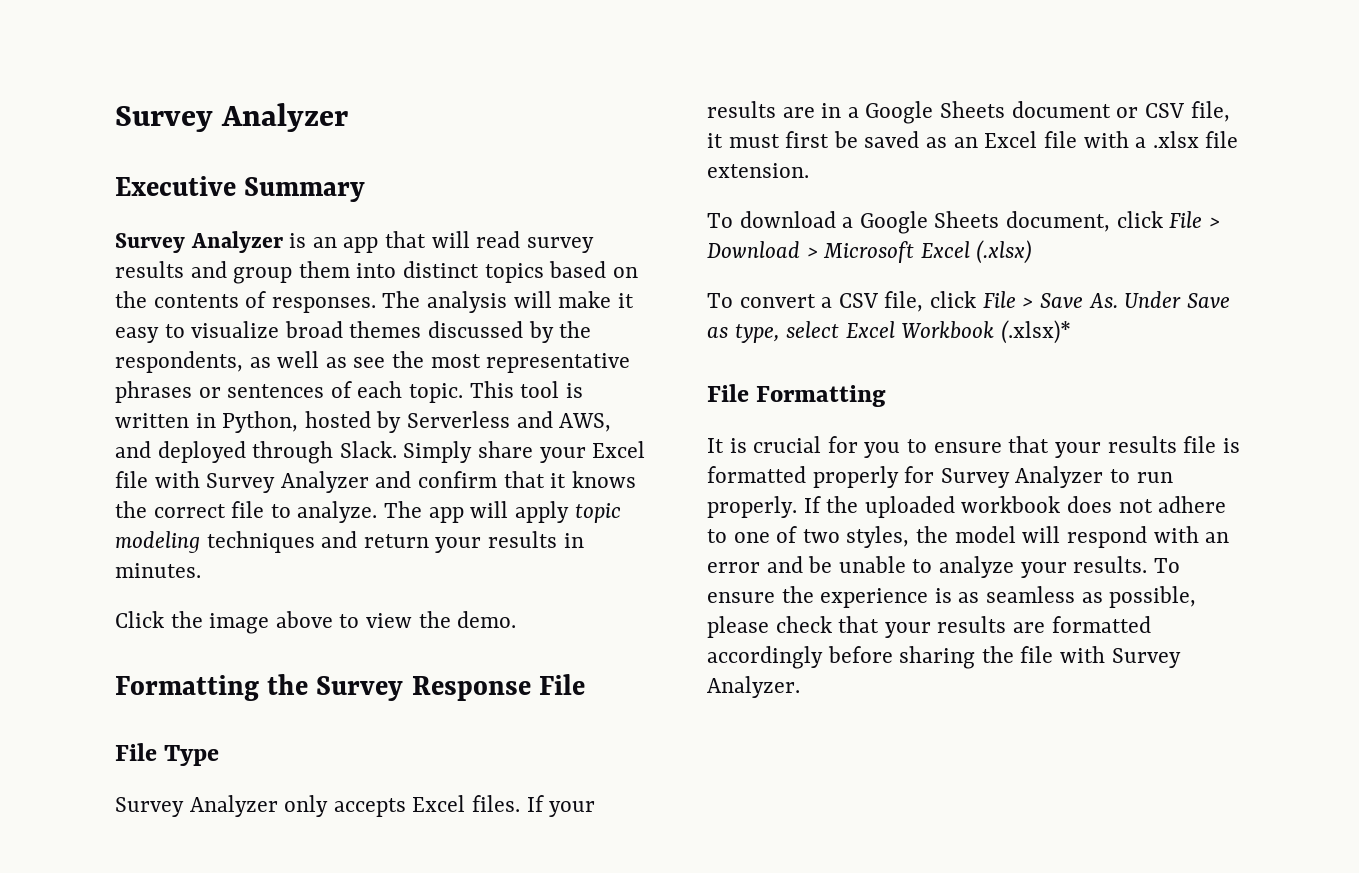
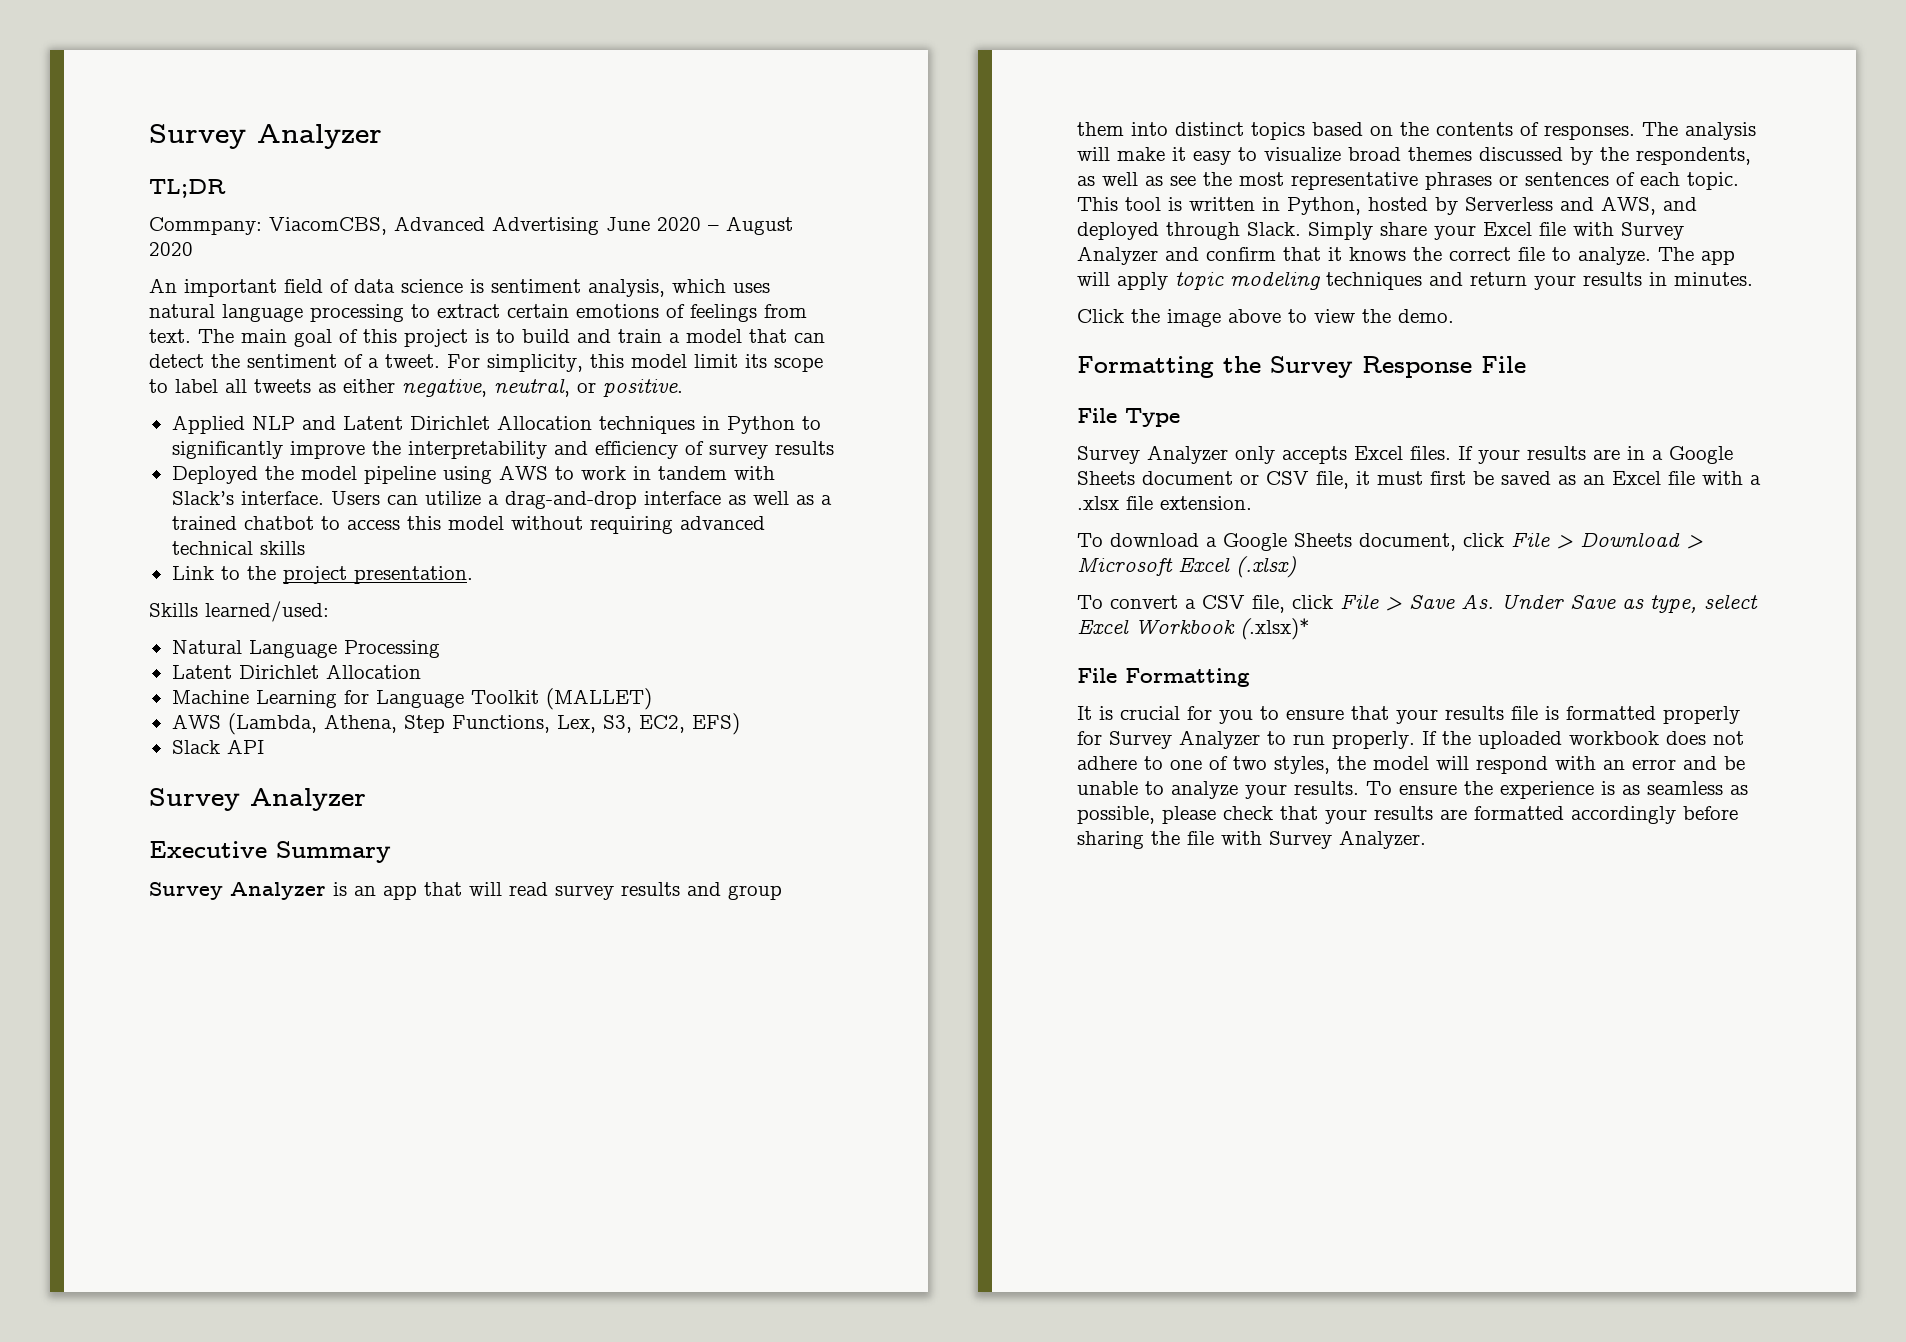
[115,103,349,132] Survey Analyzer -> [149,124,382,149] [149,179,226,198] [149,216,793,235] [149,242,193,256] [149,278,770,297] [149,304,807,322] [149,329,825,347] [149,354,823,372] [149,378,683,397] [171,415,821,434] [171,441,834,459] [171,465,775,484] [171,491,832,509] [171,516,765,534] [171,541,305,555] [171,566,473,584] [149,601,329,622] [171,640,440,658] [171,664,421,679] [171,688,652,710] [171,713,740,735] [171,739,264,754] [149,788,366,811] Survey Analyzer // TL;DR // Commpany: ViacomCBS, Advanced Advertising June 2020 – August 2020 // An important field of data science is sentiment analysis, which uses natural language processing to extract certain emotions of feelings from text. The main goal of this project is to build and train a model that can detect the sentiment of a tweet. For simplicity, this model limit its scope to label all tweets as either negative, neutral, or positive. // Applied NLP and Latent Dirichlet Allocation techniques in Python to significantly improve the interpretability and efficiency of survey results // Deployed the model pipeline using AWS to work in tandem with Slack’s interface. Users can utilize a drag-and-drop interface as well as a trained chatbot to access this model without requiring advanced technical skills // Link to the project presentation. // Skills learned/used: // Natural Language Processing // Latent Dirichlet Allocation // Machine Learning for Language Toolkit (MALLET) // AWS (Lambda, Athena, Step Functions, Lex, S3, EC2, EFS) // Slack API // Survey Analyzer

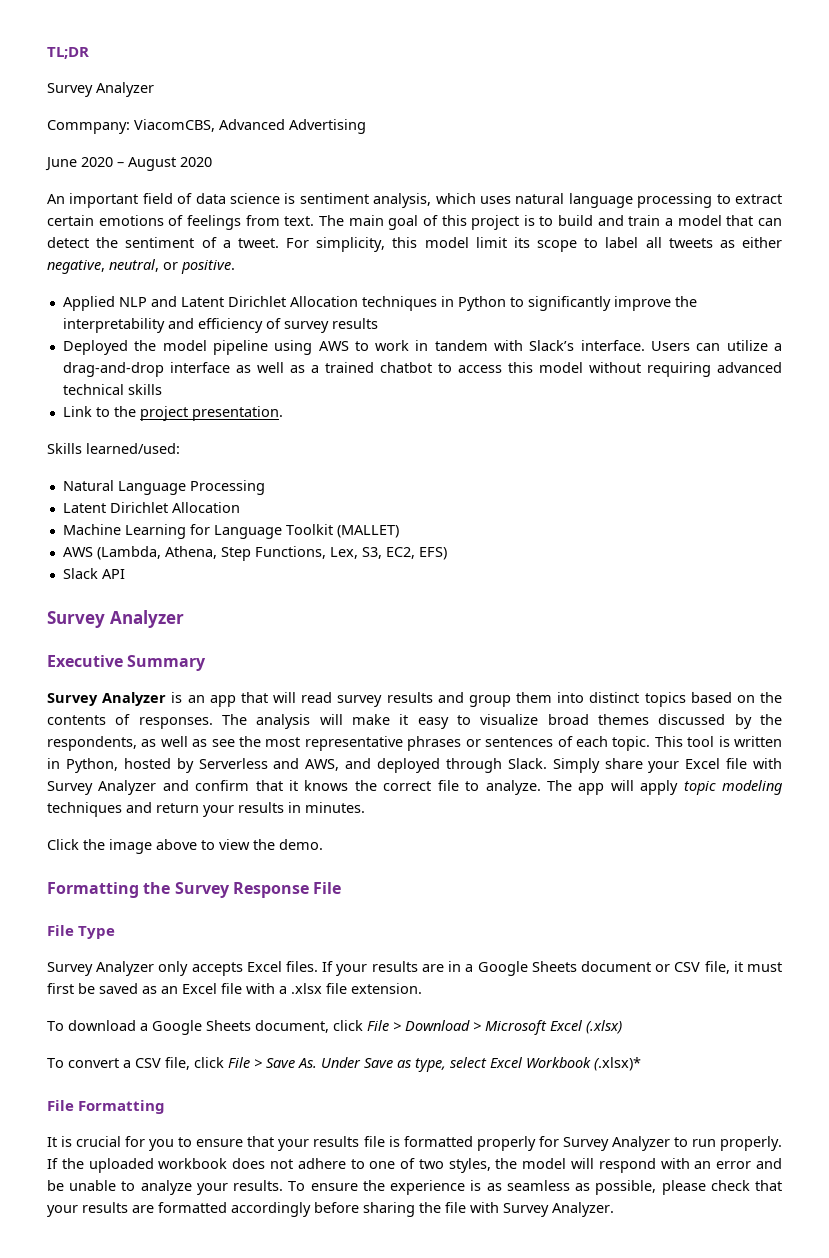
[149,124,382,149] [149,179,226,198] Survey Analyzer // TL;DR -> [47,47,89,59] [47,82,154,97] TL;DR // Survey Analyzer
(599, 225) none -> (366, 126) //

